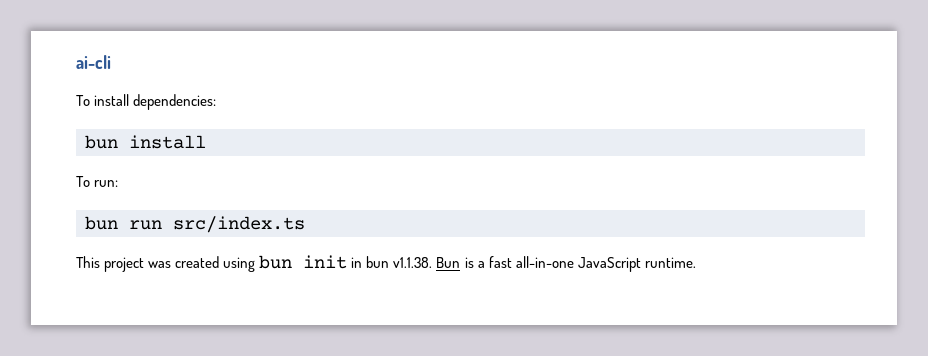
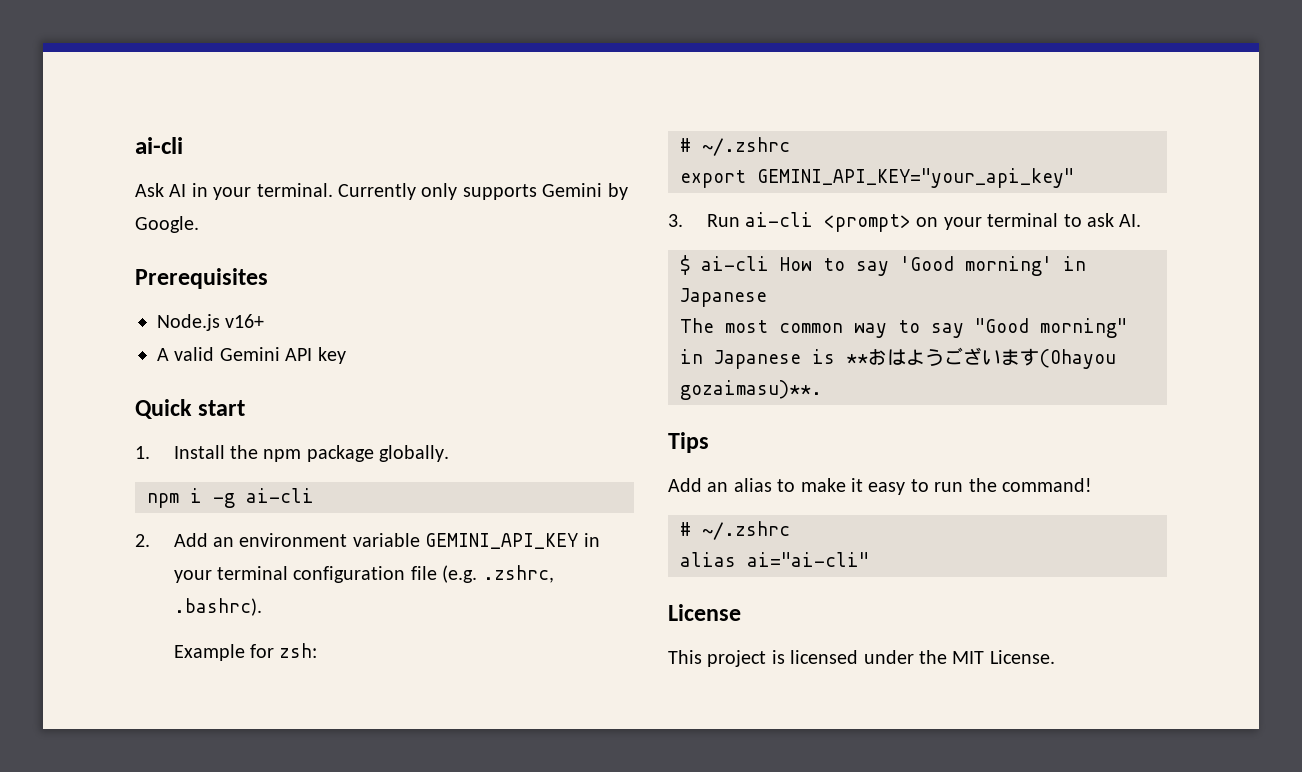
[76,55,111,69] [76,94,217,110] [85,135,206,149] [76,176,119,187] [85,216,305,233] [76,255,696,272] ai-cli // To install dependencies: // bun install // To run: // bun run src/index.ts // This project was created using bun init in bun v1.1.38. Bun is a fast all-in-one JavaScript runtime. -> [135,137,183,154] [135,183,628,200] [135,216,199,233] [135,268,268,289] [157,314,265,331] [157,347,346,364] [135,399,246,419] [135,445,450,462] [147,488,314,508] [135,533,600,549] [173,565,554,583] [173,598,262,616] [173,643,318,661] [680,137,790,156] [680,168,1074,188] [668,212,1142,232] [680,255,1086,276] [680,288,767,307] [680,318,1127,338] [680,347,1116,369] [680,380,822,400] [668,432,709,453] [668,478,1092,495] [680,521,790,540] [680,552,869,567] [668,604,741,621] [668,650,1055,667] ai-cli // Ask AI in your terminal. Currently only supports Gemini by Google. // Prerequisites // Node.js v16+ // A valid Gemini API key // Quick start // 1. Install the npm package globally. // npm i -g ai-cli // 2. Add an environment variable GEMINI_API_KEY in your terminal configuration file (e.g. .zshrc, .bashrc). // Example for zsh: // # ~/.zshrc // export GEMINI_API_KEY="your_api_key" // 3. Run ai-cli <prompt> on your terminal to ask AI. // $ ai-cli How to say 'Good morning' in Japanese // The most common way to say "Good morning" in Japanese is **おはようございます(Ohayou gozaimasu)**. // Tips // Add an alias to make it easy to run the command! // # ~/.zshrc // alias ai="ai-cli" // License // This project is licensed under the MIT License.

